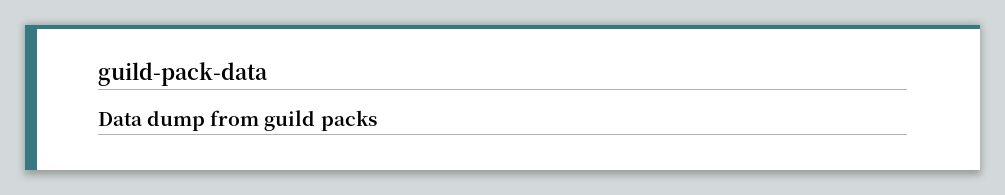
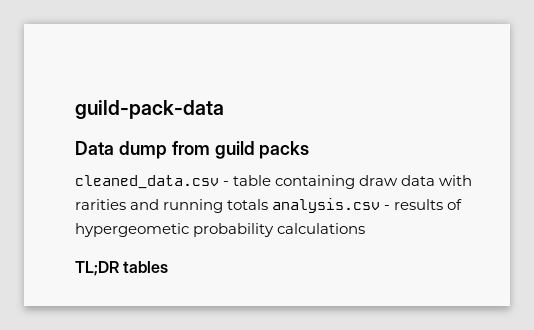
(377, 120) none -> [75,175,473,189] [75,198,463,213] [75,223,366,237] [75,261,169,276] // cleaned_data.csv - table containing draw data with rarities and running totals analysis.csv - results of hypergeometic probability calculations // TL;DR tables

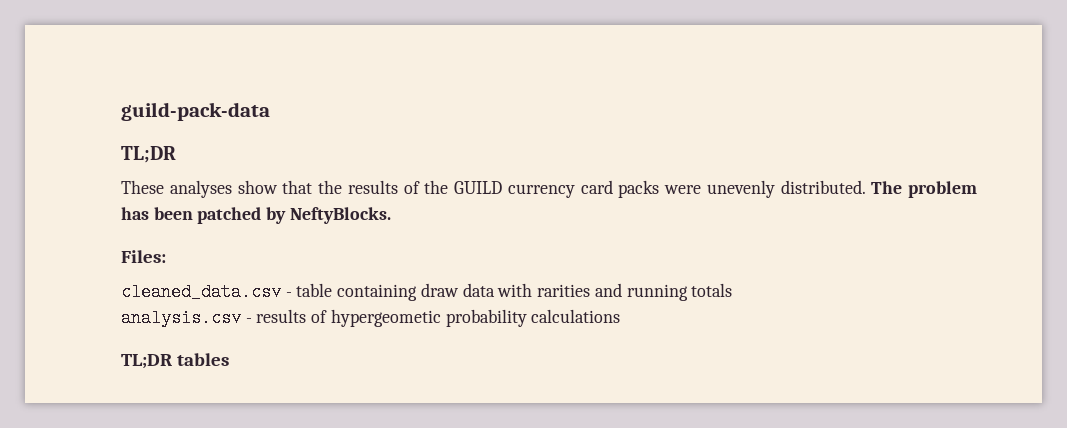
[75,141,310,159] Data dump from guild packs -> [121,146,176,163] [121,180,977,198] [121,207,391,224] [121,250,166,263] TL;DR // These analyses show that the results of the GUILD currency card packs were unevenly distributed. The problem has been patched by NeftyBlocks. // Files:
(269, 204) none -> (733, 290) //

